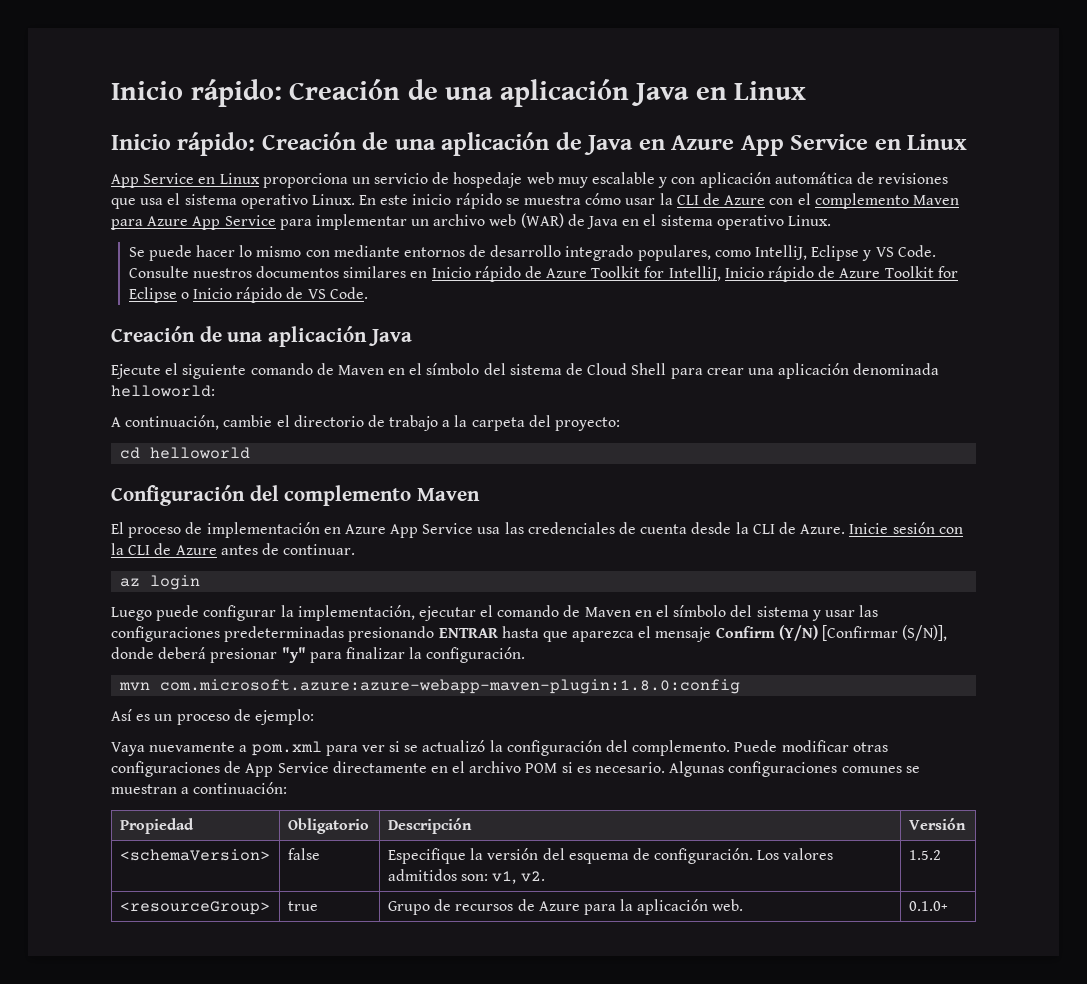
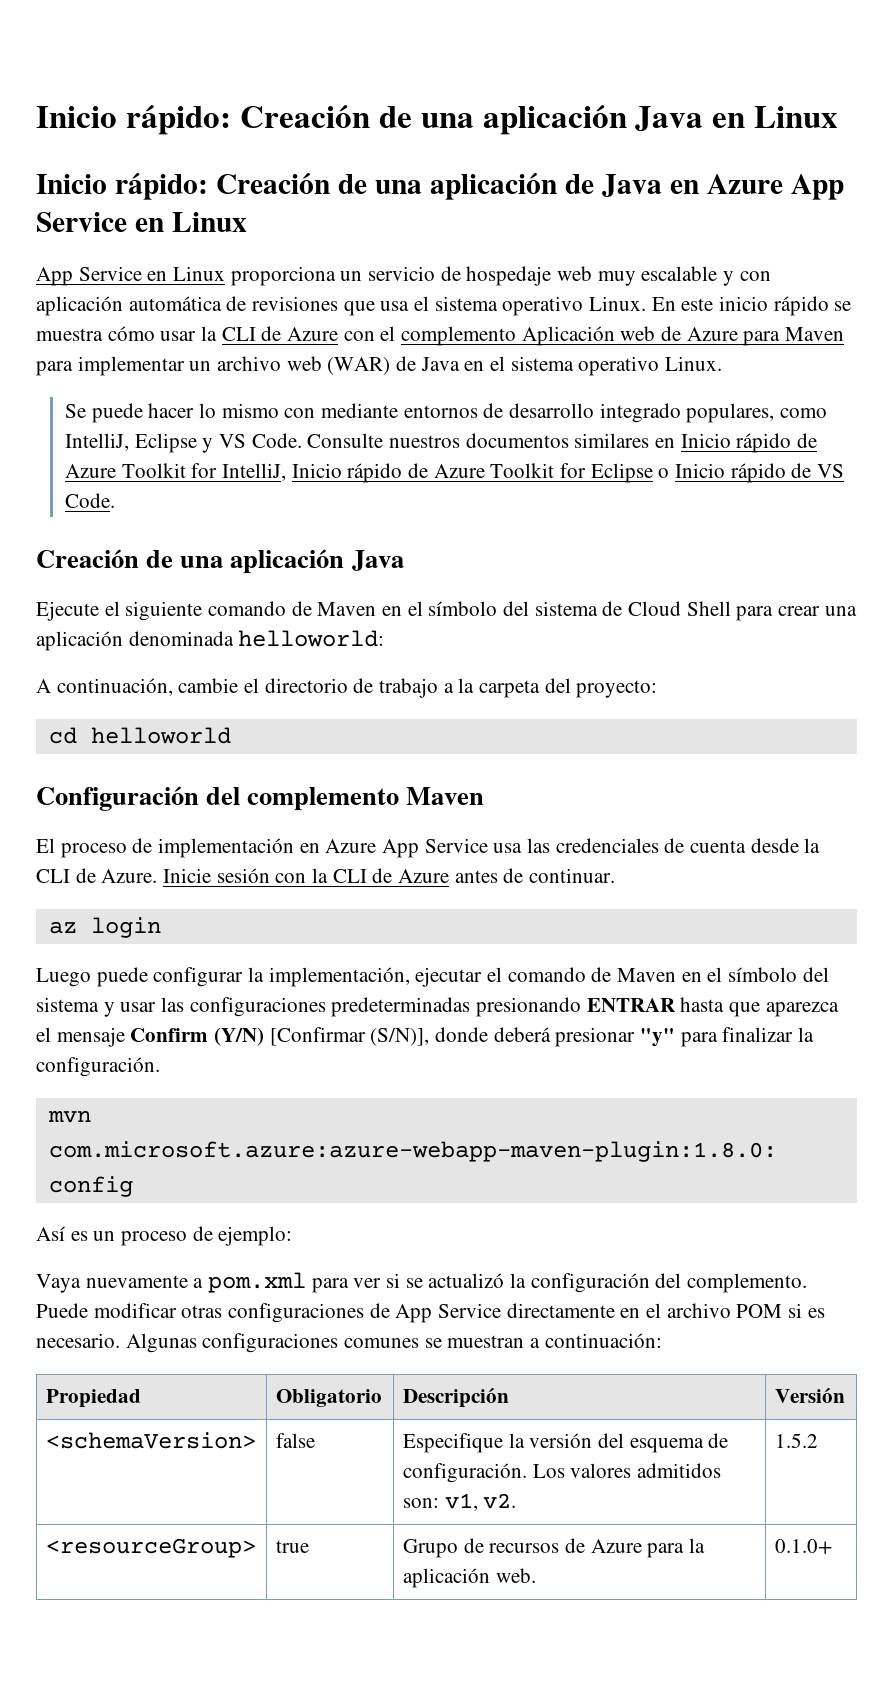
[912,195,959,205] [111,215,276,230] Maven para Azure App Service -> [521,326,845,346] Aplicación web de Azure para Maven

